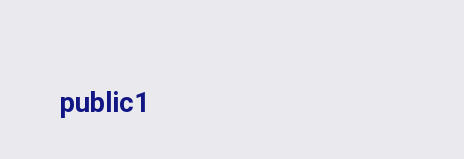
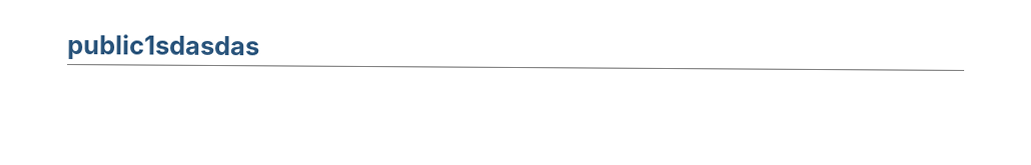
[60,91,150,118] public1 -> [67,34,260,61] public1sdasdas

